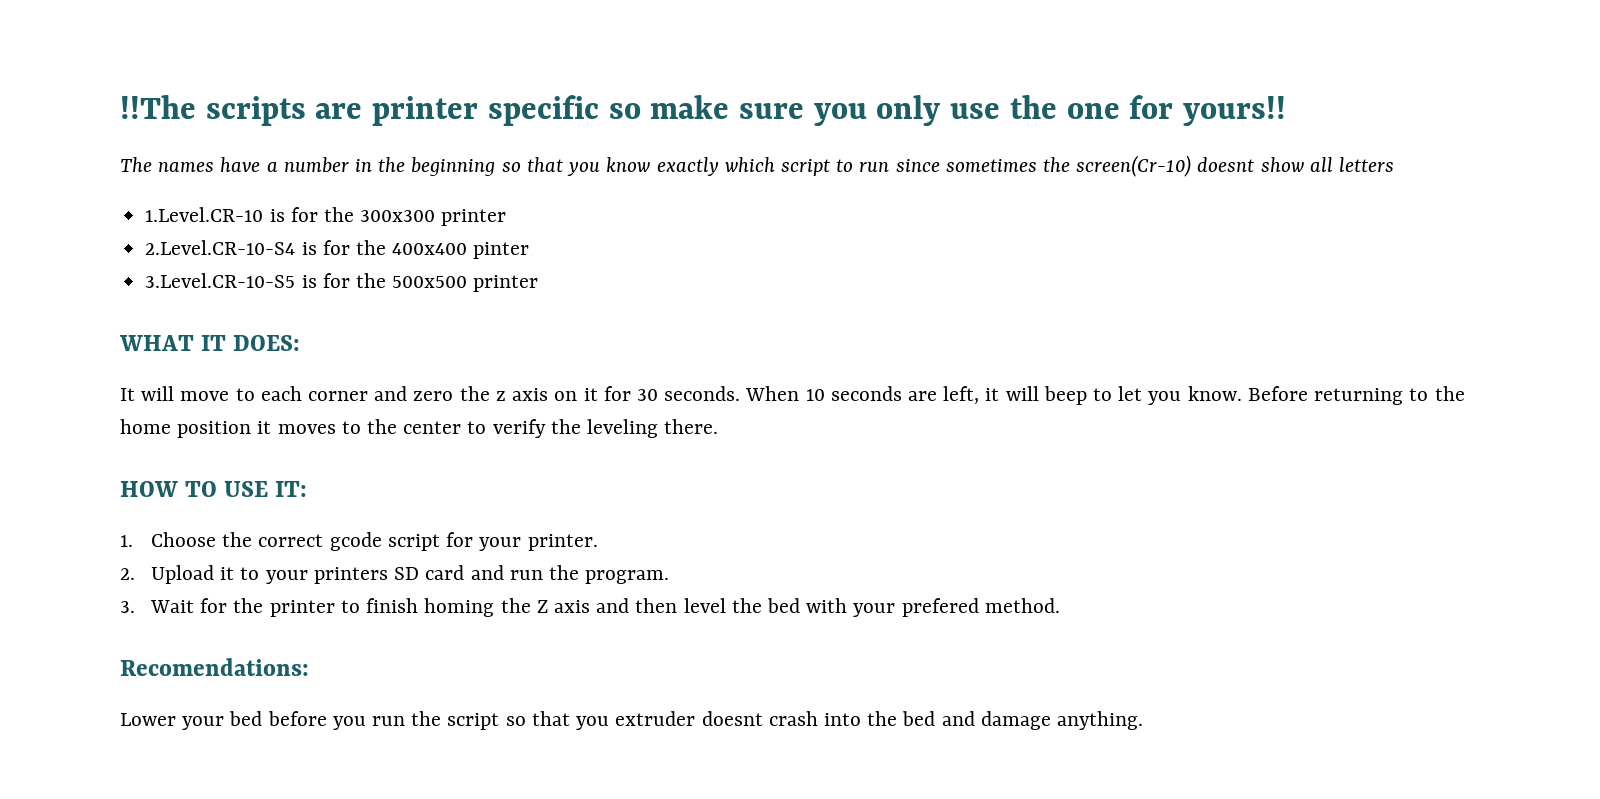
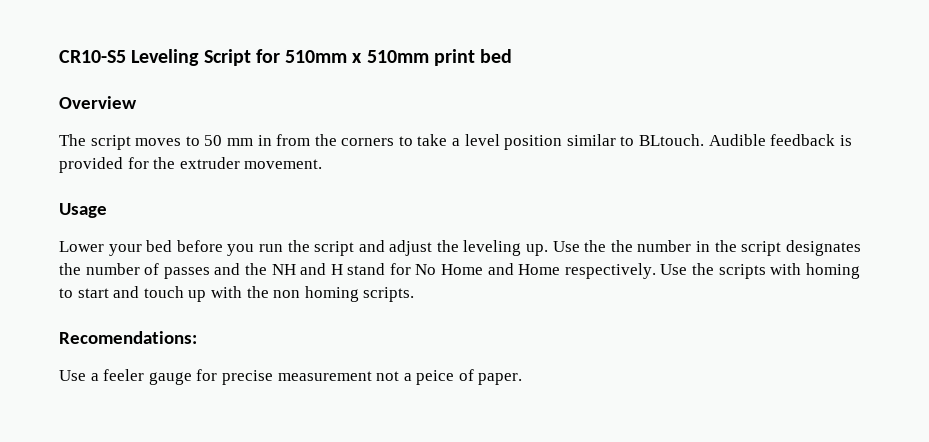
[120,95,1287,126] [120,155,1395,177] [145,207,507,226] [145,240,530,259] [145,273,539,292] [119,335,301,351] [120,386,1465,405] [120,419,719,438] [120,481,308,497] [120,532,598,551] [120,565,670,584] [120,598,1060,617] [120,658,309,676] !!The scripts are printer specific so make sure you only use the one for yours!! // The names have a number in the beginning so that you know exactly which script to run since sometimes the screen(Cr-10) doesnt show all letters // 1.Level.CR-10 is for the 300x300 printer // 2.Level.CR-10-S4 is for the 400x400 pinter // 3.Level.CR-10-S5 is for the 500x500 printer // WHAT IT DOES: // It will move to each corner and zero the z axis on it for 30 seconds. When 10 seconds are left, it will beep to let you know. Before returning to the home position it moves to the center to verify the leveling there. // HOW TO USE IT: // 1. Choose the correct gcode script for your printer. // 2. Upload it to your printers SD card and run the program. // 3. Wait for the printer to finish homing the Z axis and then level the bed with your prefered method. // Recomendations: -> [59,49,513,66] [59,96,137,109] [59,134,852,150] [59,157,323,173] [59,203,107,218] CR10-S5 Leveling Script for 510mm x 510mm print bed // Overview // The script moves to 50 mm in from the corners to take a level position similar to BLtouch. Audible feedback is provided for the extruder movement. // Usage
[505,711,1143,730] so that you extruder doesnt crash into the bed and damage anything. -> [358,240,861,256] [59,263,860,279] [59,286,415,302] [59,331,197,344] [59,369,523,385] and adjust the leveling up. Use the the number in the script designates the number of passes and the NH and H stand for No Home and Home respectively. Use the scripts with homing to start and touch up with the non homing scripts. // Recomendations: // Use a feeler gauge for precise measurement not a peice of paper.

